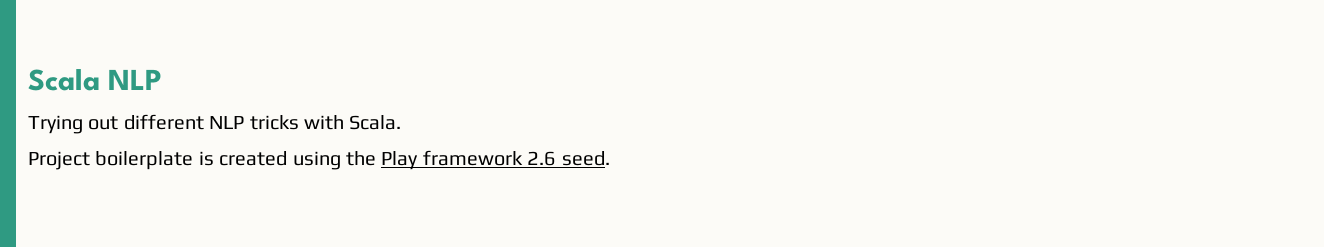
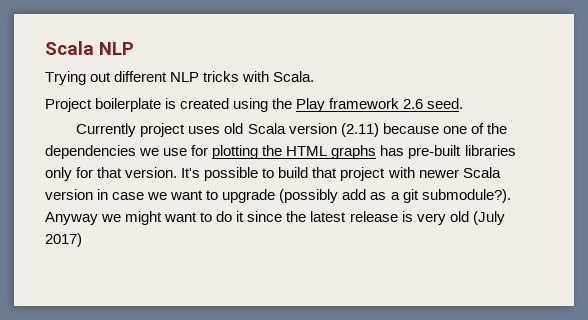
(610, 158) none -> [76,123,507,137] [45,145,516,159] [45,167,501,181] [45,189,511,203] [45,211,505,225] [45,233,82,247] // Currently project uses old Scala version (2.11) because one of the dependencies we use for plotting the HTML graphs has pre-built libraries only for that version. It's possible to build that project with newer Scala version in case we want to upgrade (possibly add as a git submodule?). Anyway we might want to do it since the latest release is very old (July 2017)

